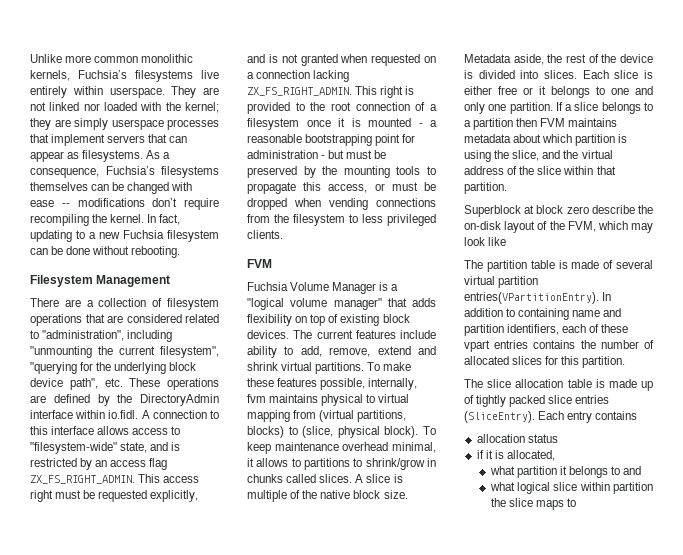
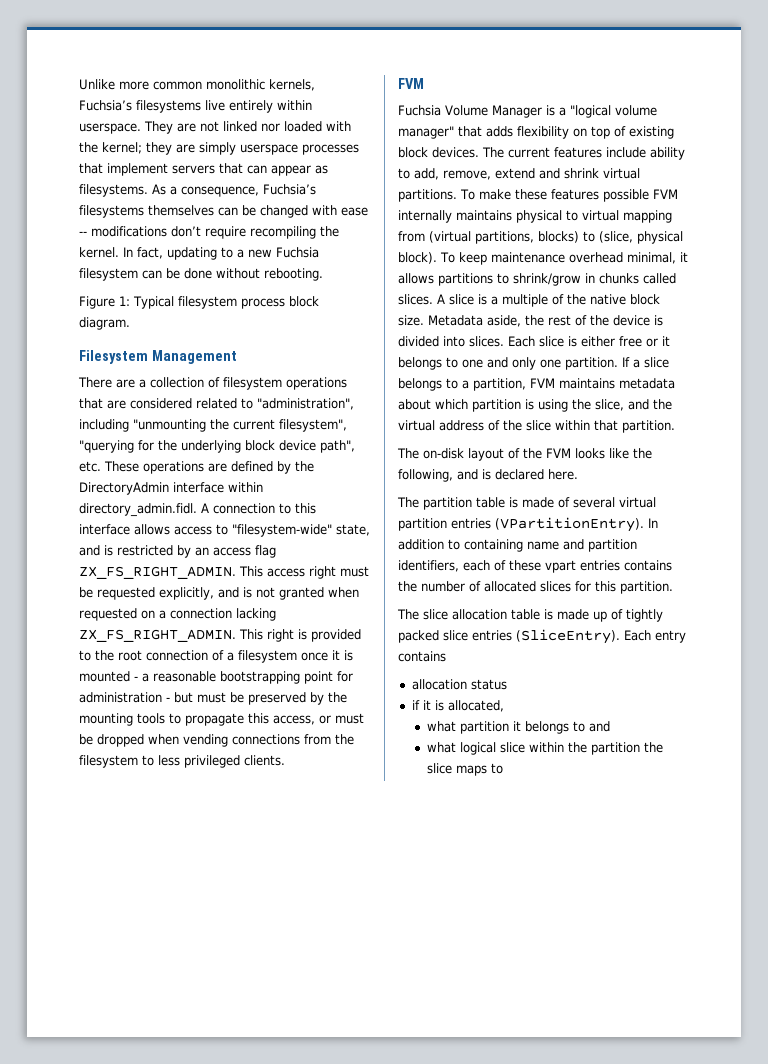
(181, 252) none -> [79,296,319,309] [79,317,130,330] // Figure 1: Typical filesystem process block diagram.
[108,410,139,419] io.fidl. -> [79,503,197,517] directory_admin.fidl.
[320,378,418,390] [247,394,266,403] possible, internally, fvm -> [602,189,678,202] [398,210,452,223] possible FVM internally
[291,458,301,467] to -> (434, 278) none
(403, 478) none -> [491,296,498,305] a
[473,118,538,130] partition then -> [473,378,526,391] partition,
[464,205,653,217] [464,221,653,233] [464,237,507,246] Superblock at block zero describe the on-disk layout of the FVM, which may look like -> [397,448,652,461] [398,469,578,482] The on-disk layout of the FVM looks like the following, and is declared here.
[464,292,599,304] entries(VPartitionEntry). -> [451,517,644,532] entries (VPartitionEntry).
(610, 486) none -> [567,742,587,753] the

